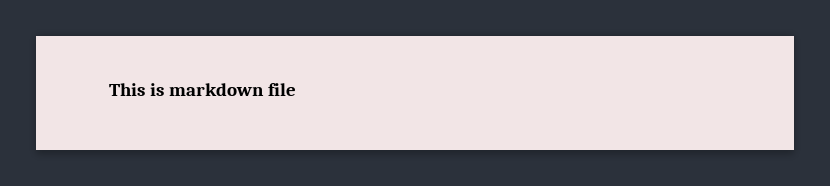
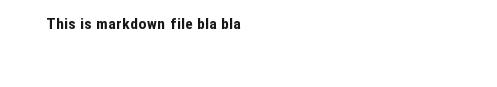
(296, 89) none -> [196,18,241,29] bla bla

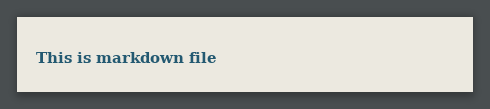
[196,18,241,29] bla bla -> (217, 57) none

